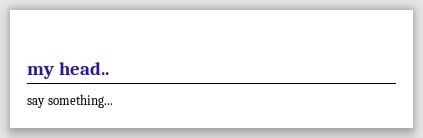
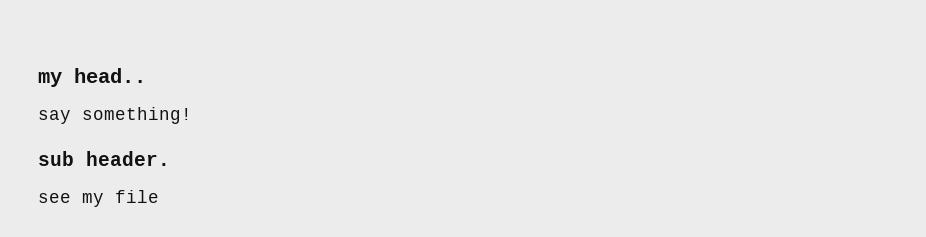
[47,94,113,108] something... -> [82,107,192,124] [38,151,170,166] [38,190,159,207] something! // sub header. // see my file

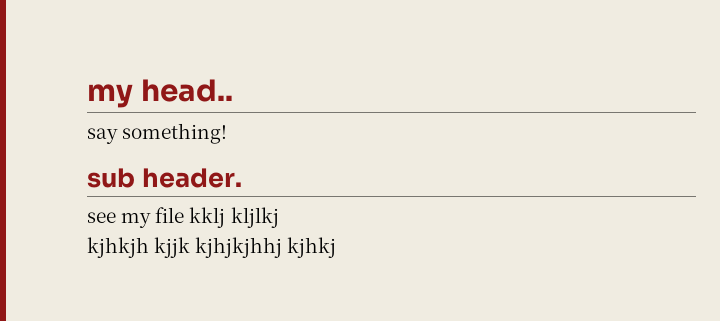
(159, 196) none -> [189,207,279,228] [87,237,337,258] kklj kljlkj // kjhkjh kjjk kjhjkjhhj kjhkj

